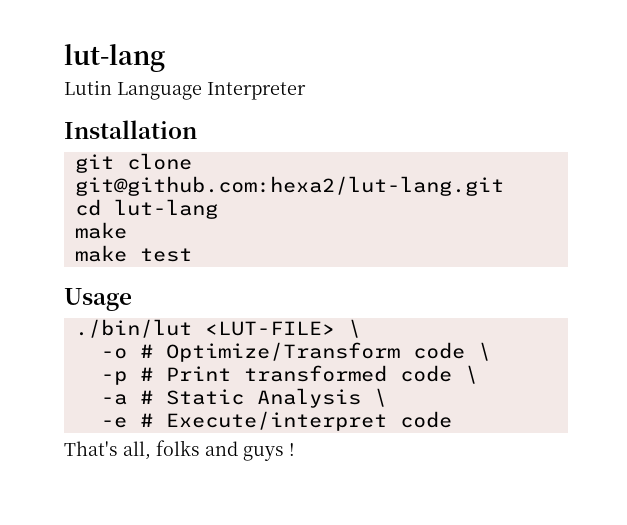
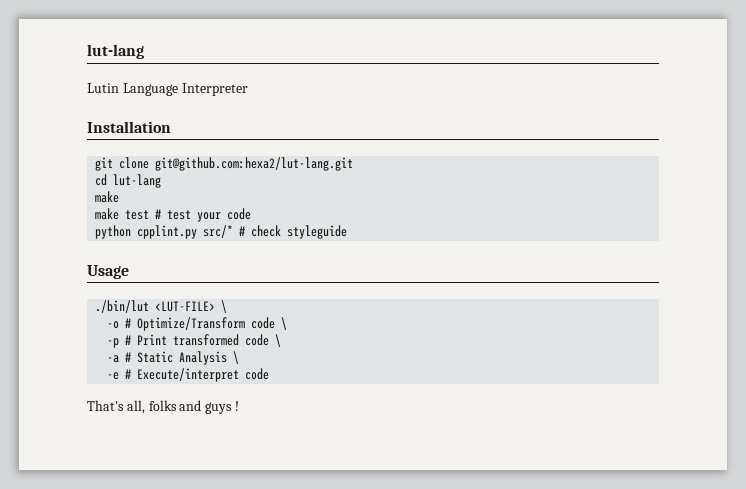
(192, 255) none -> [155,208,252,222] [95,225,348,239] # test your code // python cpplint.py src/* # check styleguide

